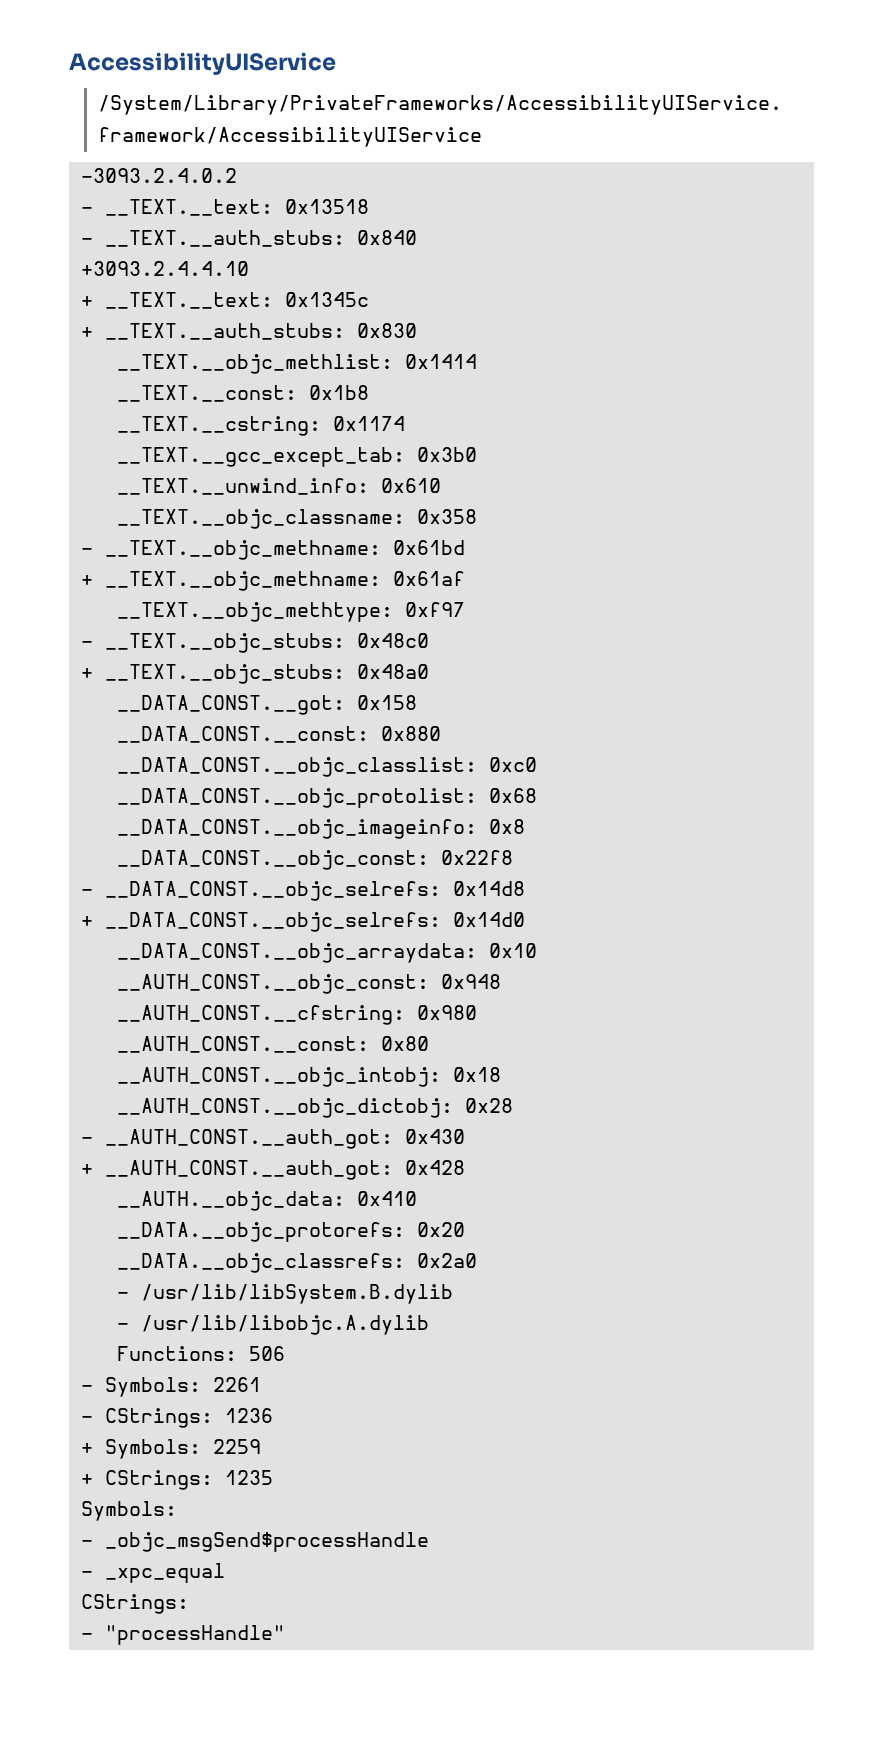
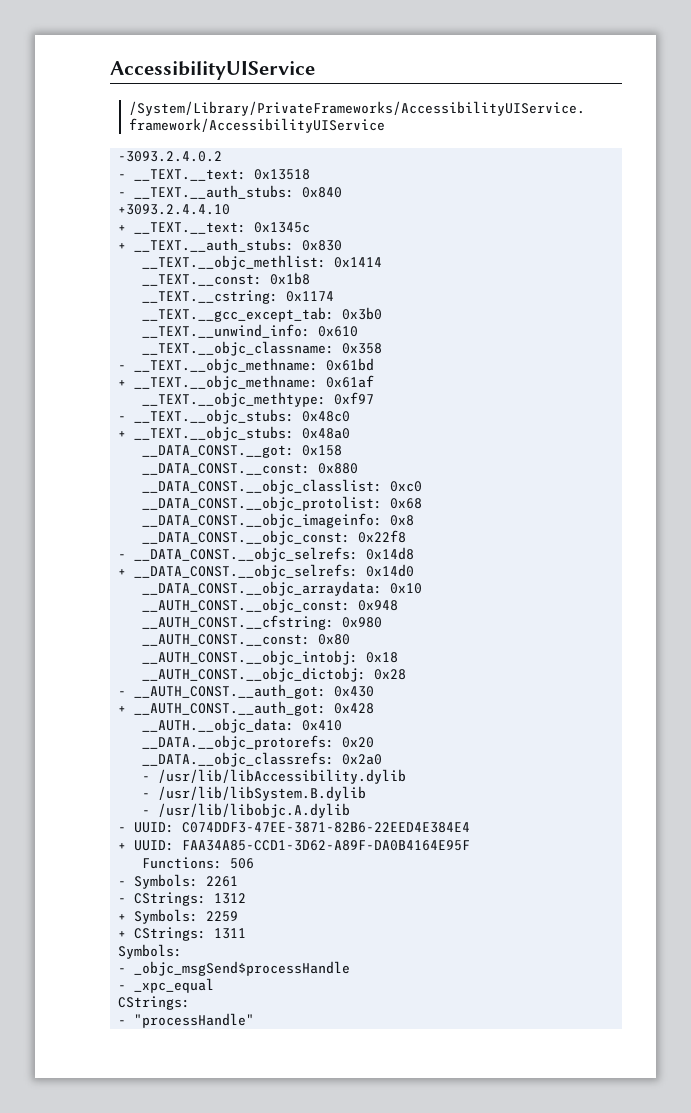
(478, 1260) none -> [142,769,407,784] // - /usr/lib/libAccessibility.dylib
(430, 1325) none -> [118,822,471,833] [118,840,471,851] // - UUID: C074DDF3-47EE-3871-82B6-22EED4E384E4 // + UUID: FAA34A85-CCD1-3D62-A89F-DA0B4164E95F
[225,1408,274,1423] 1236 -> [214,893,247,904] 1312
[225,1470,274,1485] 1235 -> [214,928,247,939] 1311

